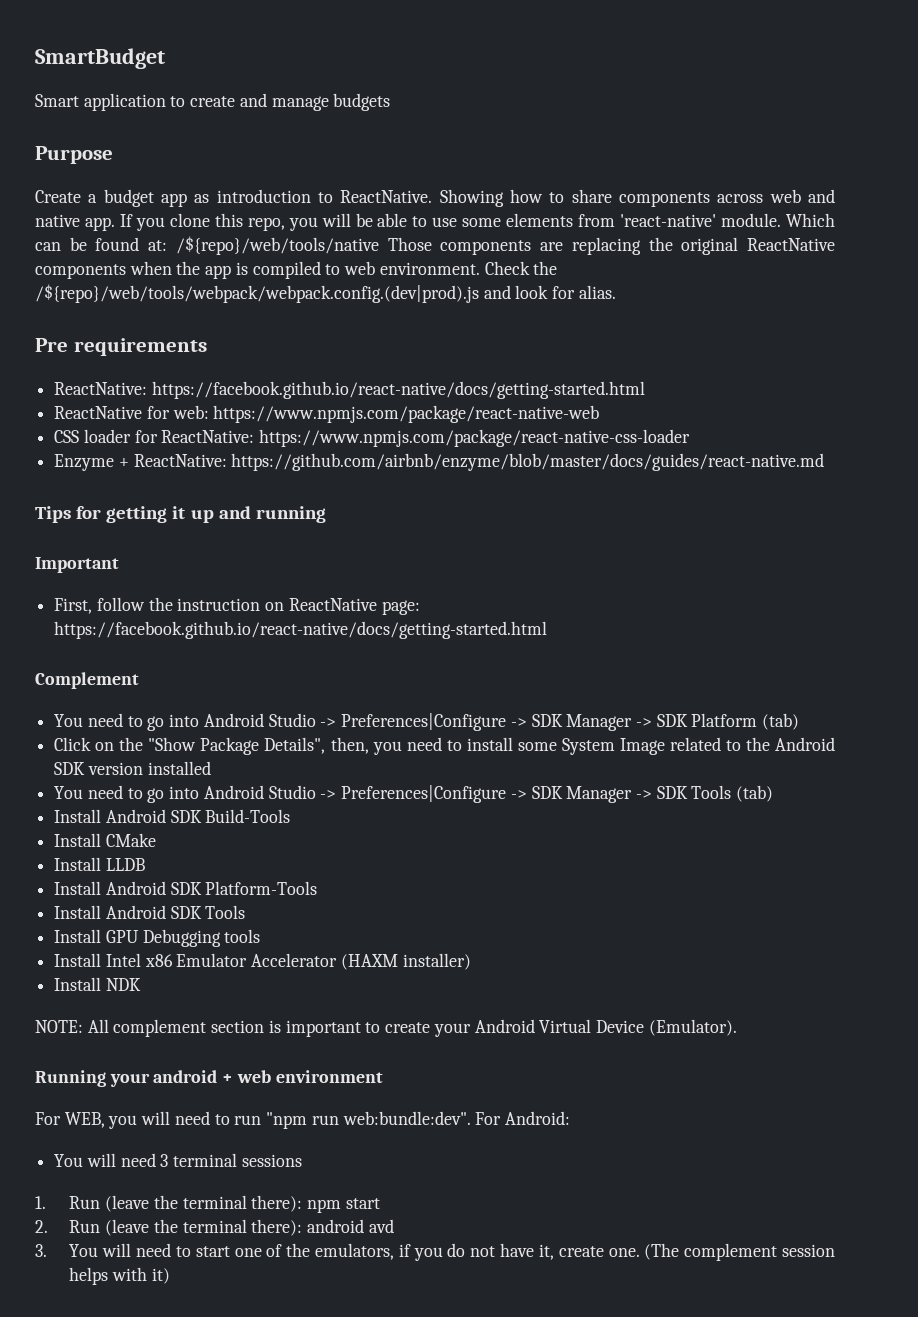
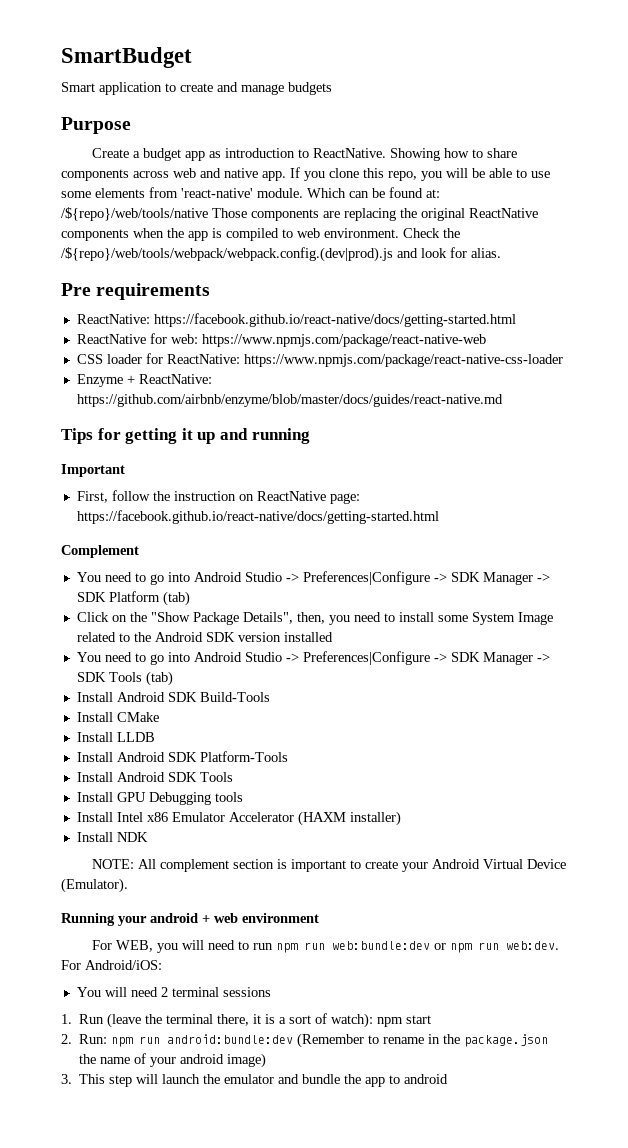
[266,1111,570,1129] [54,1153,169,1167] "npm run web:bundle:dev". For Android: // You will need 3 -> [276,941,560,953] [61,960,162,970] [76,987,168,997] npm run web:bundle:dev or npm run web:dev. For Android/iOS: // You will need 2
[251,1195,380,1213] [35,1219,394,1236] [35,1243,835,1261] [69,1267,170,1285] there): npm start // 2. Run (leave the terminal there): android avd // 3. You will need to start one of the emulators, if you do not have it, create one. (The complement session helps with it) -> [217,1013,432,1028] [61,1033,549,1048] [79,1053,267,1068] [61,1074,449,1087] there, it is a sort of watch): npm start // 2. Run: npm run android:bundle:dev (Remember to rename in the package.json the name of your android image) // 3. This step will launch the emulator and bundle the app to android

